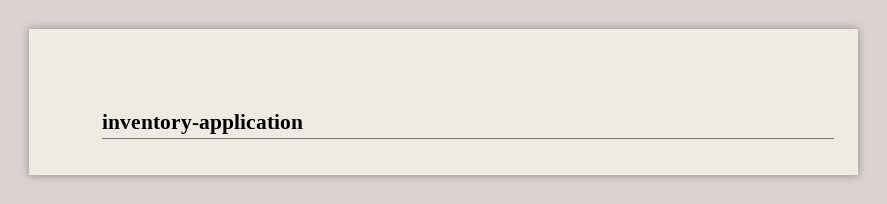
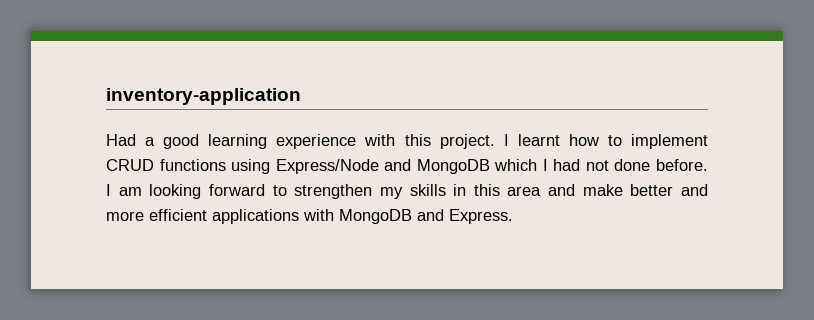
(303, 124) none -> [106,134,708,149] [106,159,708,174] [106,184,708,199] [106,209,513,224] // Had a good learning experience with this project. I learnt how to implement CRUD functions using Express/Node and MongoDB which I had not done before. I am looking forward to strengthen my skills in this area and make better and more efficient applications with MongoDB and Express.

